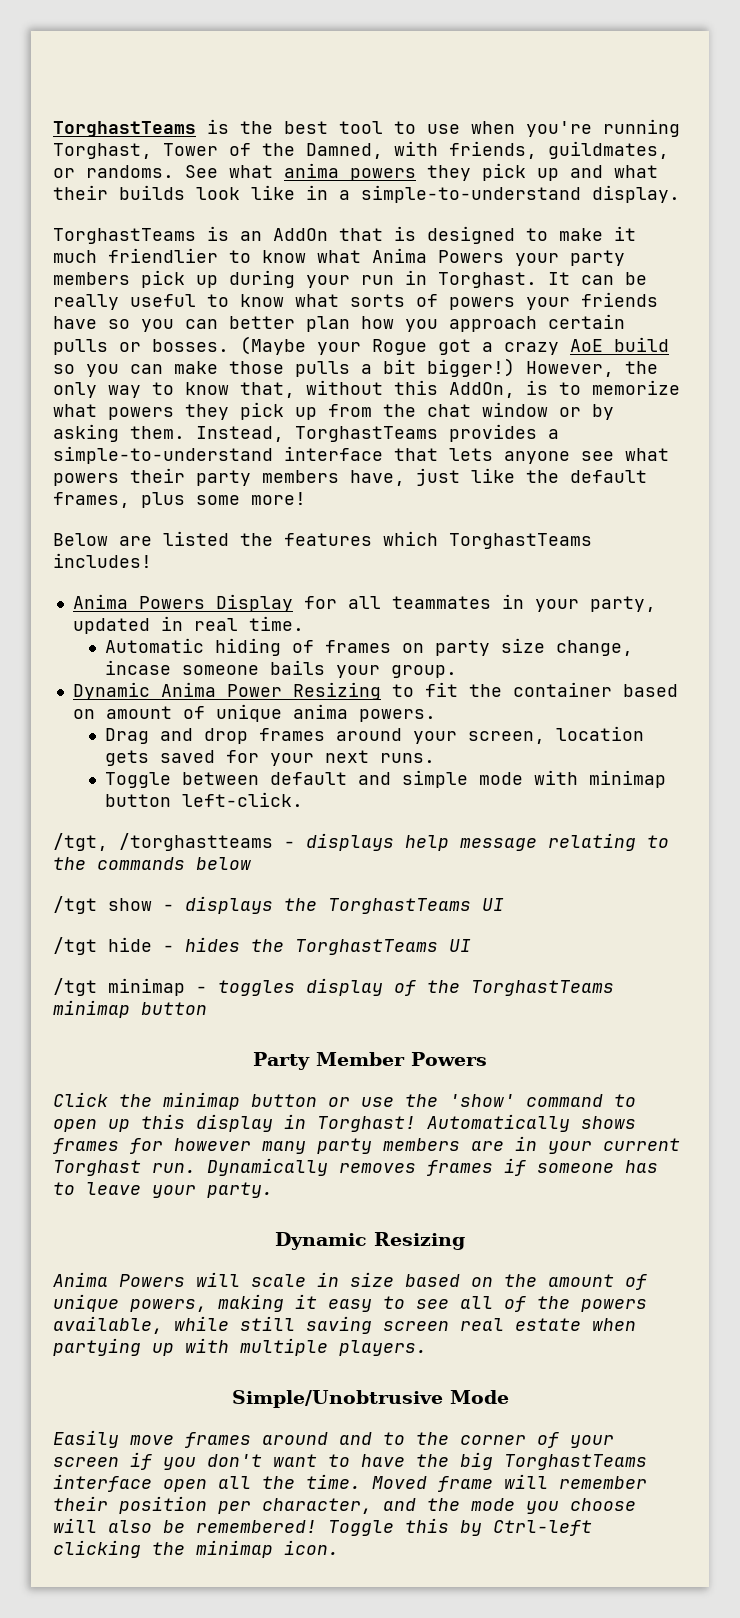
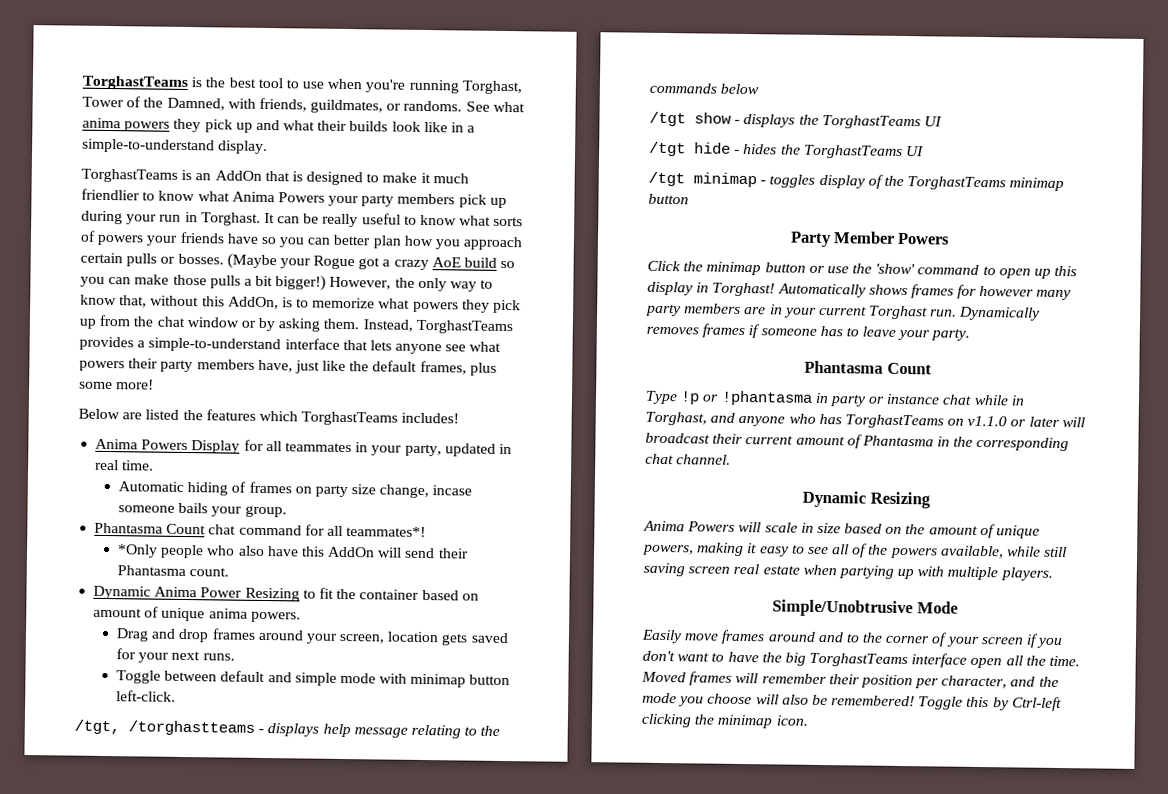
(457, 671) none -> [94,522,427,538] [116,544,469,559] [116,565,230,577] // Phantasma Count chat command for all teammates*! // *Only people who also have this AddOn will send their Phantasma count.
(273, 1190) none -> [804,360,932,375] [645,390,1025,407] [645,411,1085,429] [645,432,1070,452] [645,453,732,465] // Phantasma Count // Type !p or !phantasma in party or instance chat while in Torghast, and anyone who has TorghastTeams on v1.1.0 or later will broadcast their current amount of Phantasma in the corresponding chat channel.
[438,1476,493,1492] frame -> [689,671,733,686] frames

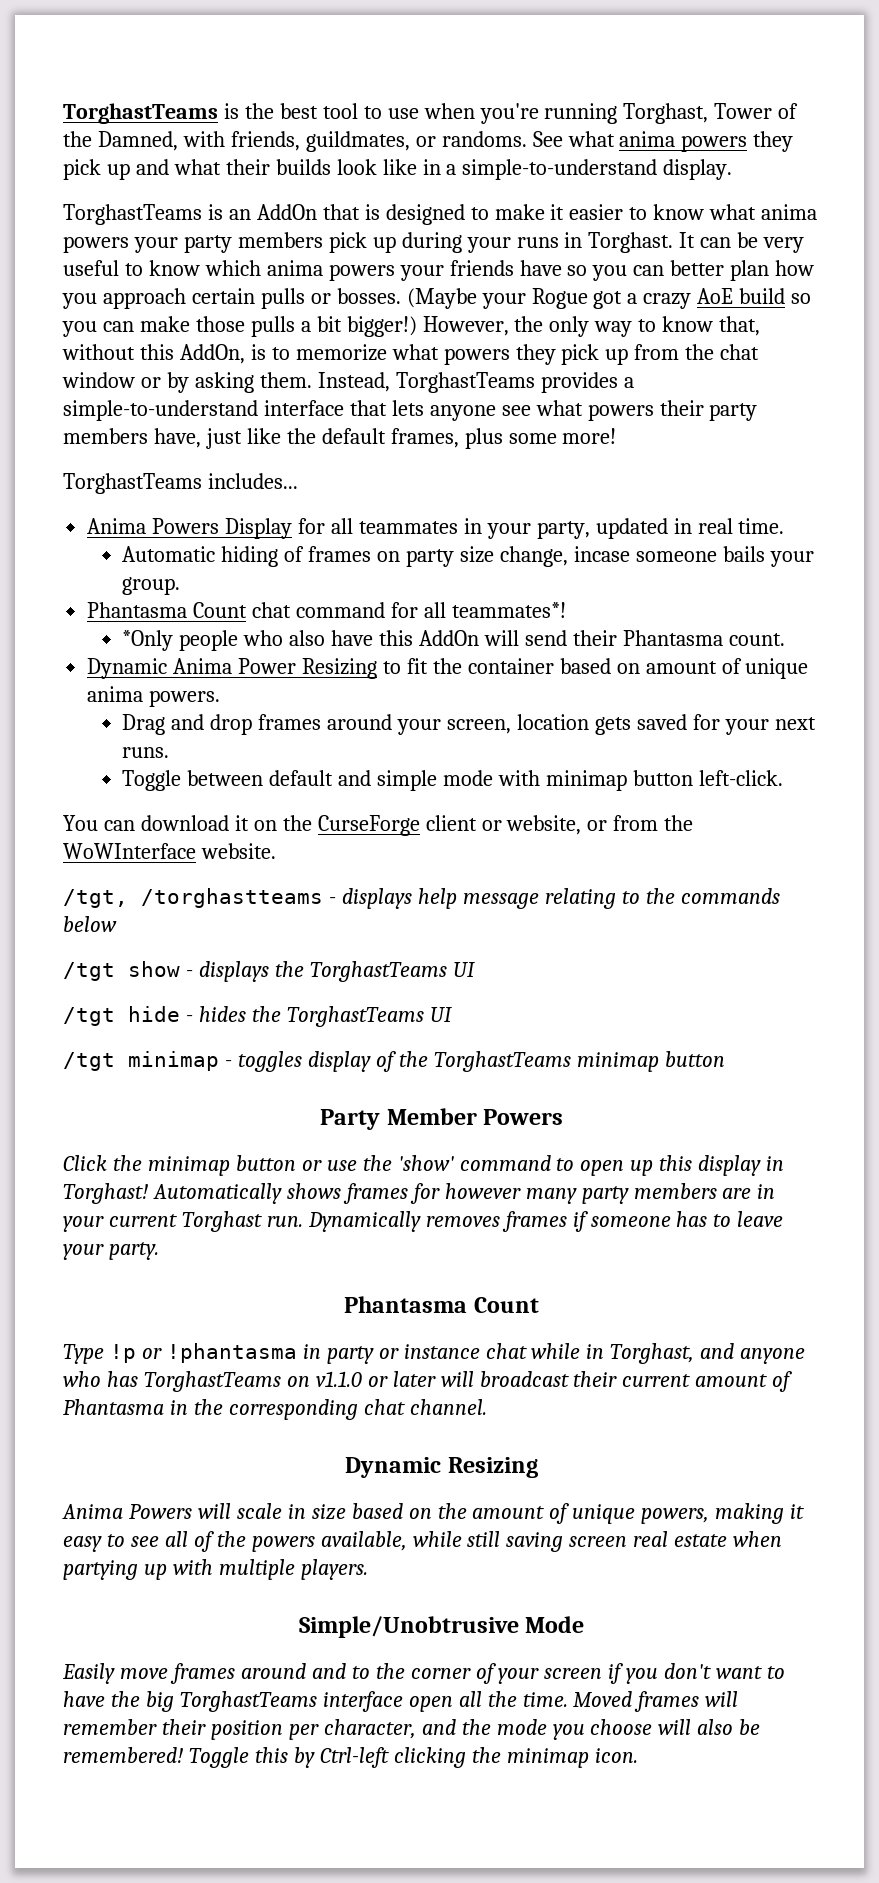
[432,173,469,184] [81,188,325,203] much friendlier to know what Anima Powers -> [569,204,818,220] [63,236,129,253] easier to know what anima powers
[159,214,182,222] run -> [516,237,559,248] runs
[322,213,359,228] really -> [763,237,805,253] very
[459,215,524,227] [80,230,96,242] what sorts of -> [204,260,323,276] which anima
[78,408,460,426] Below are listed the features which TorghastTeams includes! -> [63,473,298,494] TorghastTeams includes...
(176, 696) none -> [63,815,694,836] [63,843,276,859] // You can download it on the CurseForge client or website, or from the WoWInterface website.

